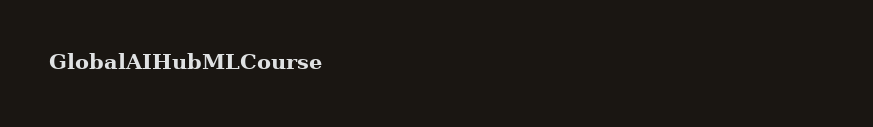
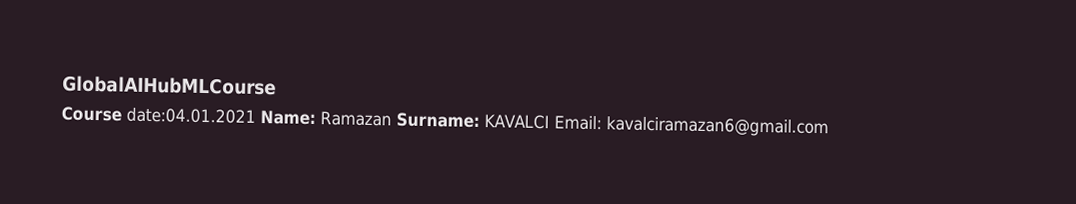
(322, 61) none -> [61,106,829,138] // Course date:04.01.2021 Name: Ramazan Surname: KAVALCI Email: kavalciramazan6@gmail.com

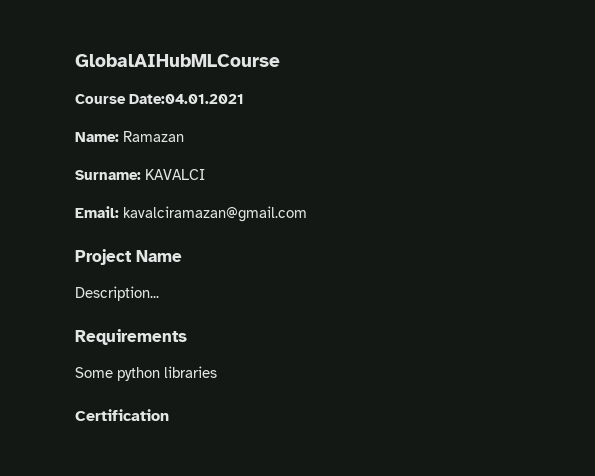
[126,107,256,124] date:04.01.2021 -> [129,94,244,104] Date:04.01.2021 //
(392, 119) none -> (184, 136) //
[553,115,829,138] Email: kavalciramazan6@gmail.com -> [75,206,307,222] [75,249,182,265] [75,286,159,301] [75,329,187,345] [75,366,217,381] [75,409,169,421] // Email: kavalciramazan@gmail.com // Project Name // Description... // Requirements // Some python libraries // Certification

